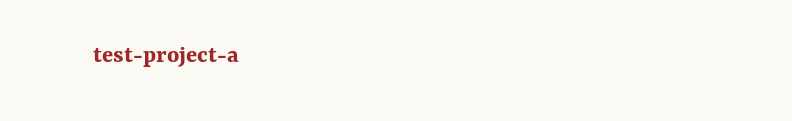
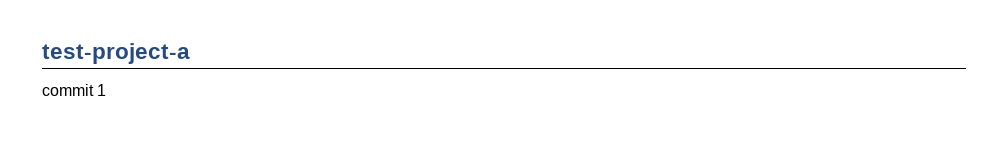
(239, 57) none -> [42,84,107,96] // commit 1

